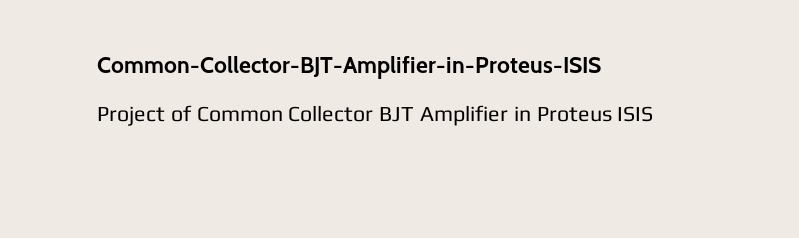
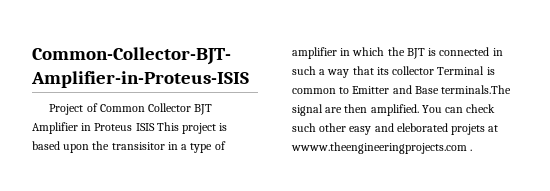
(654, 114) none -> [156,122,228,134] [32,141,226,153] [292,47,503,59] [292,66,495,78] [292,85,512,94] [292,104,496,116] [292,123,499,135] [291,142,473,154] This project is based upon the transisitor in a type of amplifier in which the BJT is connected in such a way that its collector Terminal is common to Emitter and Base terminals.The signal are then amplified. You can check such other easy and eleborated projets at wwww.theengineeringprojects.com .

